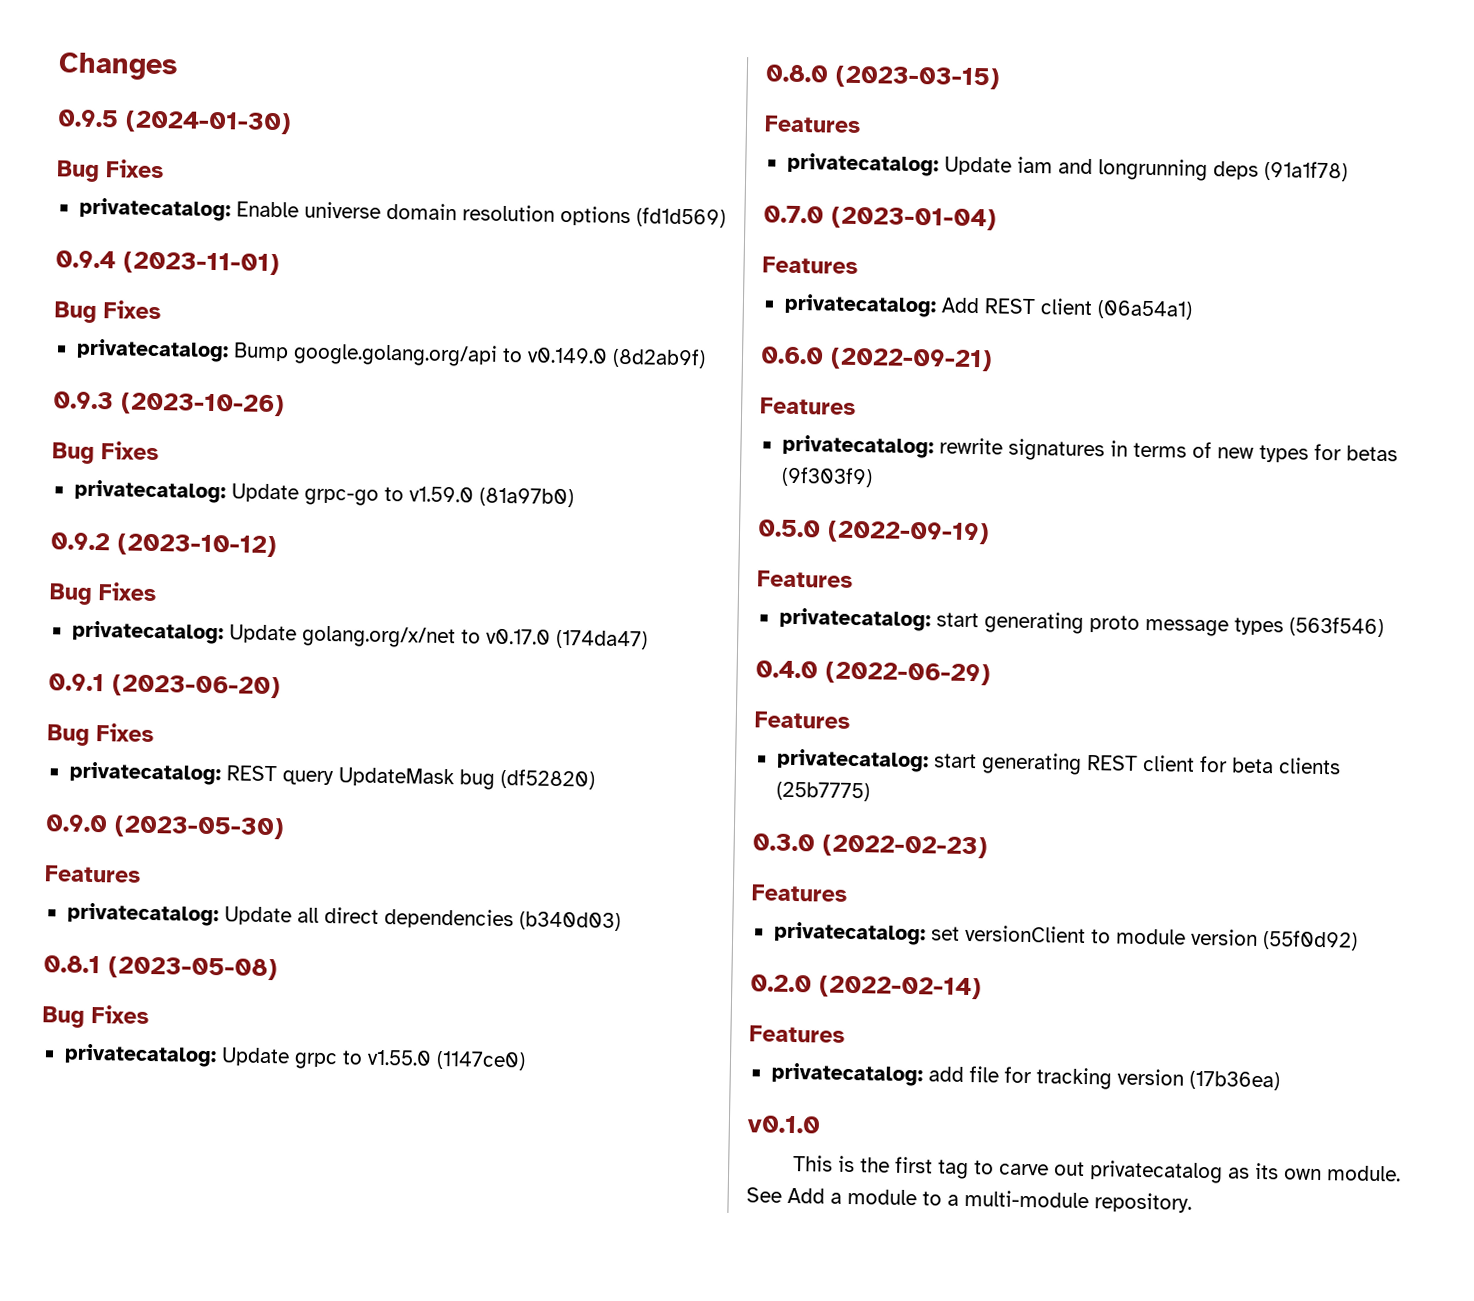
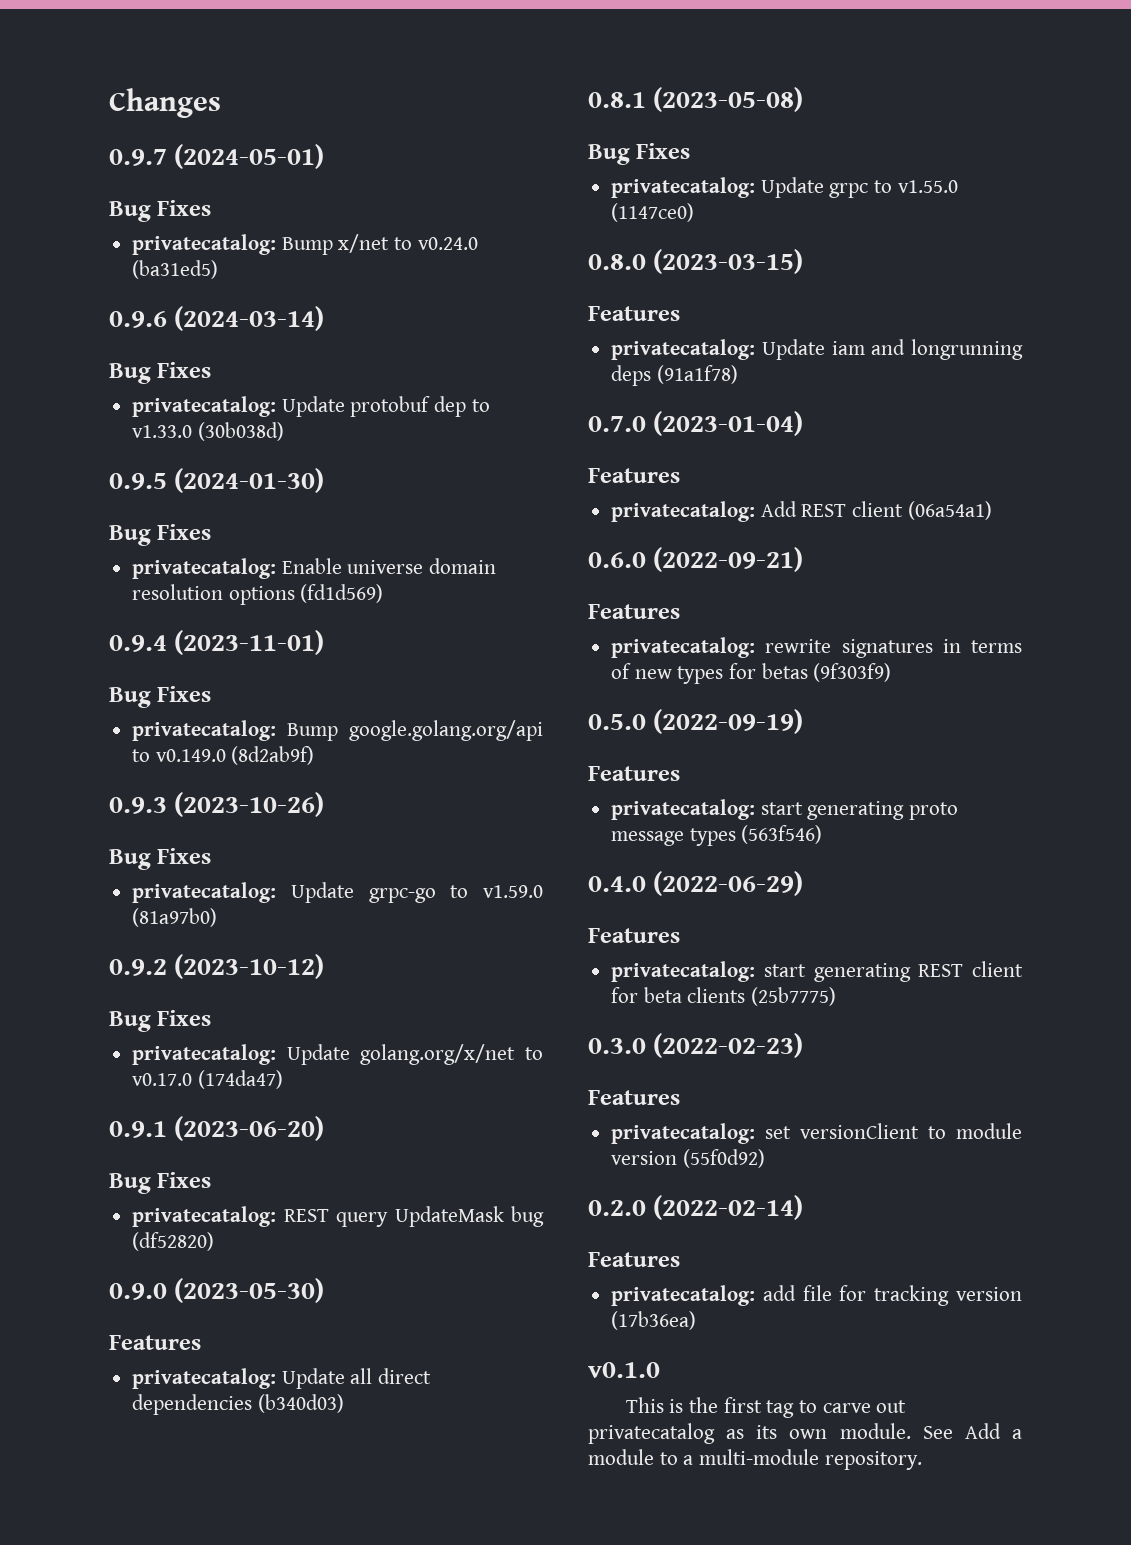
(178, 66) none -> [109,144,325,169] [109,200,212,222] [132,234,478,255] [132,260,219,279] [109,306,325,331] [109,362,212,384] [132,396,490,417] [132,422,284,441] // 0.9.7 (2024-05-01) // Bug Fixes // privatecatalog: Bump x/net to v0.24.0 (ba31ed5) // 0.9.6 (2024-03-14) // Bug Fixes // privatecatalog: Update protobuf dep to v1.33.0 (30b038d)

